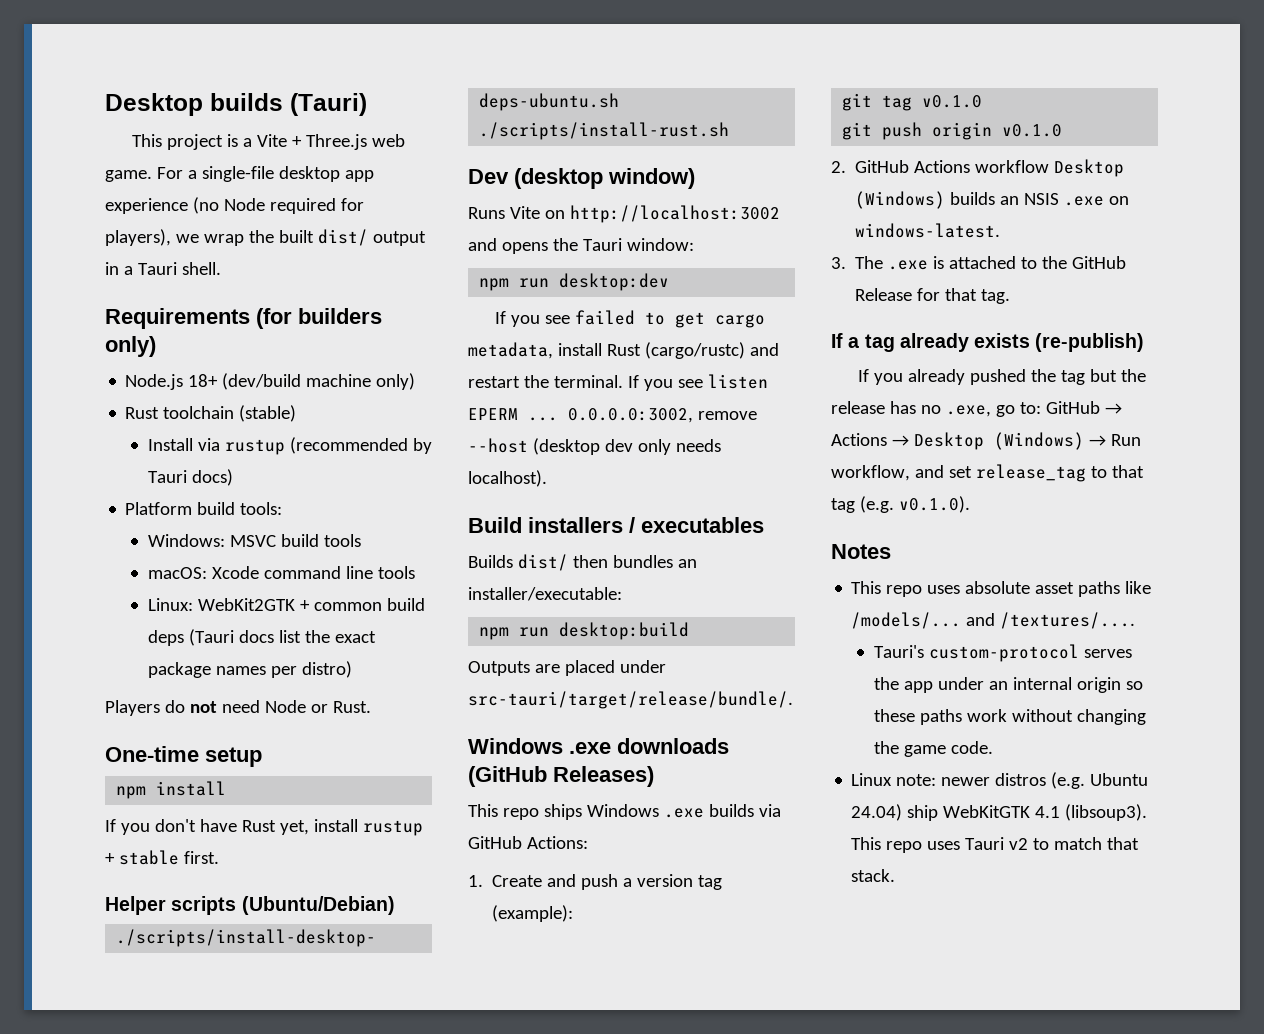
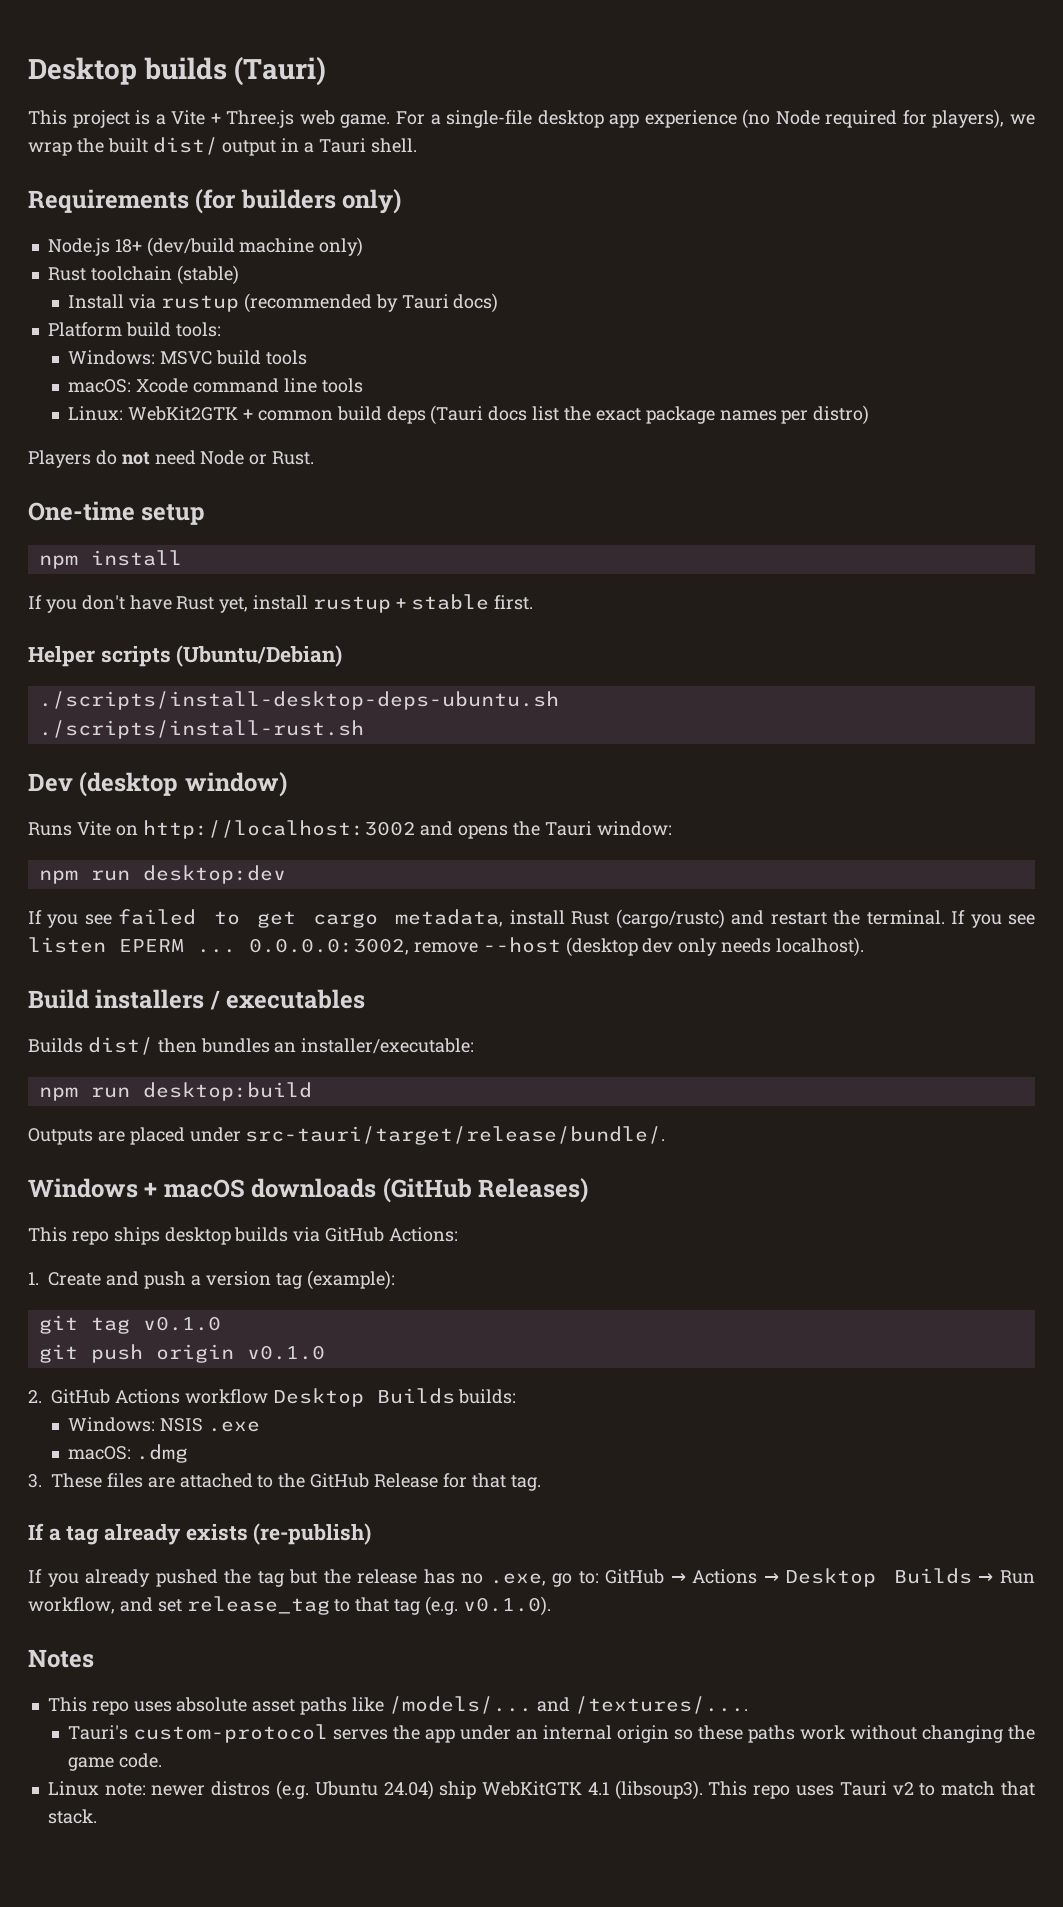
[569,742,611,754] .exe -> [144,1179,245,1198] + macOS
[586,804,704,818] Windows .exe -> [164,1227,231,1245] desktop
[855,191,1020,209] (Windows) builds an -> [376,1388,517,1404] [68,1417,156,1432] Builds builds: // Windows:
[1109,196,1130,205] [855,223,1001,238] on windows-latest. -> [68,1444,189,1463] // macOS: .dmg
[855,256,945,270] The .exe is -> [51,1473,175,1488] These files are
[993,432,1084,450] (Windows) -> [893,1568,972,1584] Builds

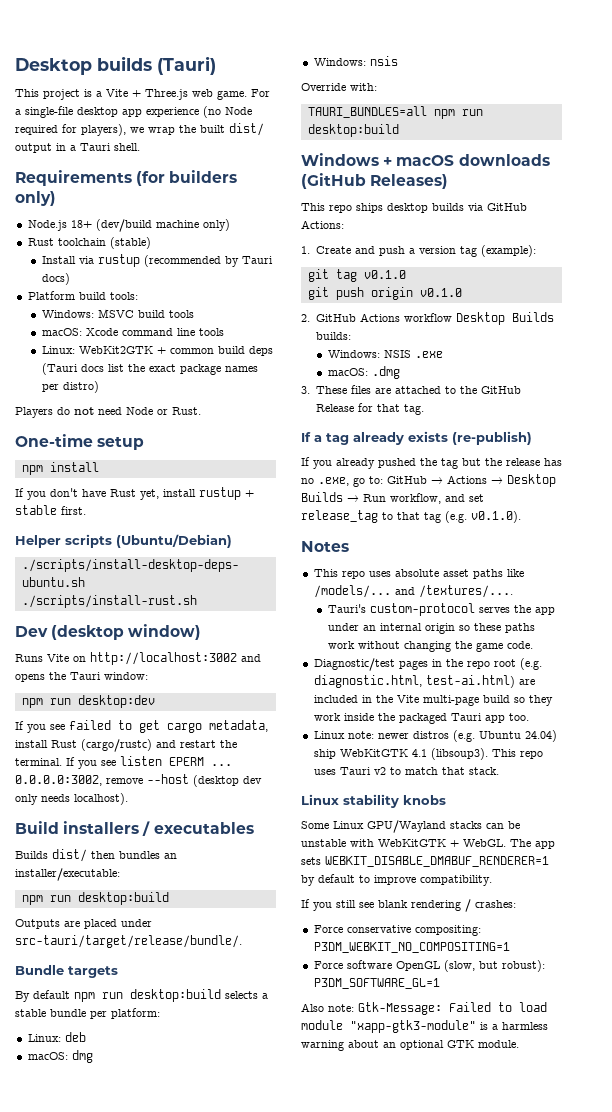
(666, 1135) none -> [15,965,118,978] [15,989,268,1002] [15,1008,160,1019] [27,1032,86,1042] [27,1050,93,1063] [313,56,398,66] [301,83,377,91] [307,106,483,119] [307,124,399,137] // Bundle targets // By default npm run desktop:build selects a stable bundle per platform: // Linux: deb // macOS: dmg // Windows: nsis // Override with: // TAURI_BUNDLES=all npm run desktop:build
(163, 1760) none -> [313,658,542,671] [313,675,535,688] [313,695,553,706] [313,713,529,724] // Diagnostic/test pages in the repo root (e.g. diagnostic.html, test-ai.html) are included in the Vite multi-page build so they work inside the packaged Tauri app too.
(97, 1816) none -> [301,794,446,808] [301,820,520,833] [301,839,555,849] [301,856,549,867] [301,874,492,886] [301,899,516,912] [313,925,481,936] [313,942,510,953] [313,960,545,972] [313,978,440,989] [301,1002,547,1015] [301,1020,548,1033] [301,1040,519,1051] // Linux stability knobs // Some Linux GPU/Wayland stacks can be unstable with WebKitGTK + WebGL. The app sets WEBKIT_DISABLE_DMABUF_RENDERER=1 by default to improve compatibility. // If you still see blank rendering / crashes: // Force conservative compositing: P3DM_WEBKIT_NO_COMPOSITING=1 // Force software OpenGL (slow, but robust): P3DM_SOFTWARE_GL=1 // Also note: Gtk-Message: Failed to load module "xapp-gtk3-module" is a harmless warning about an optional GTK module.

